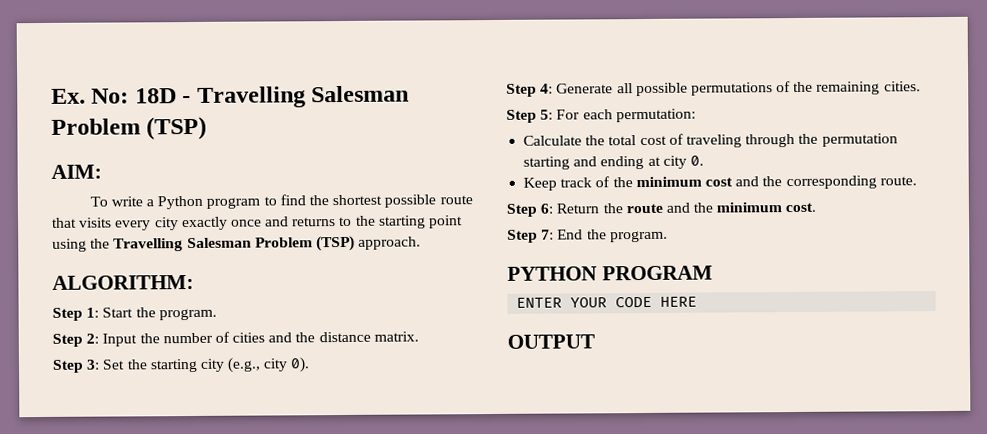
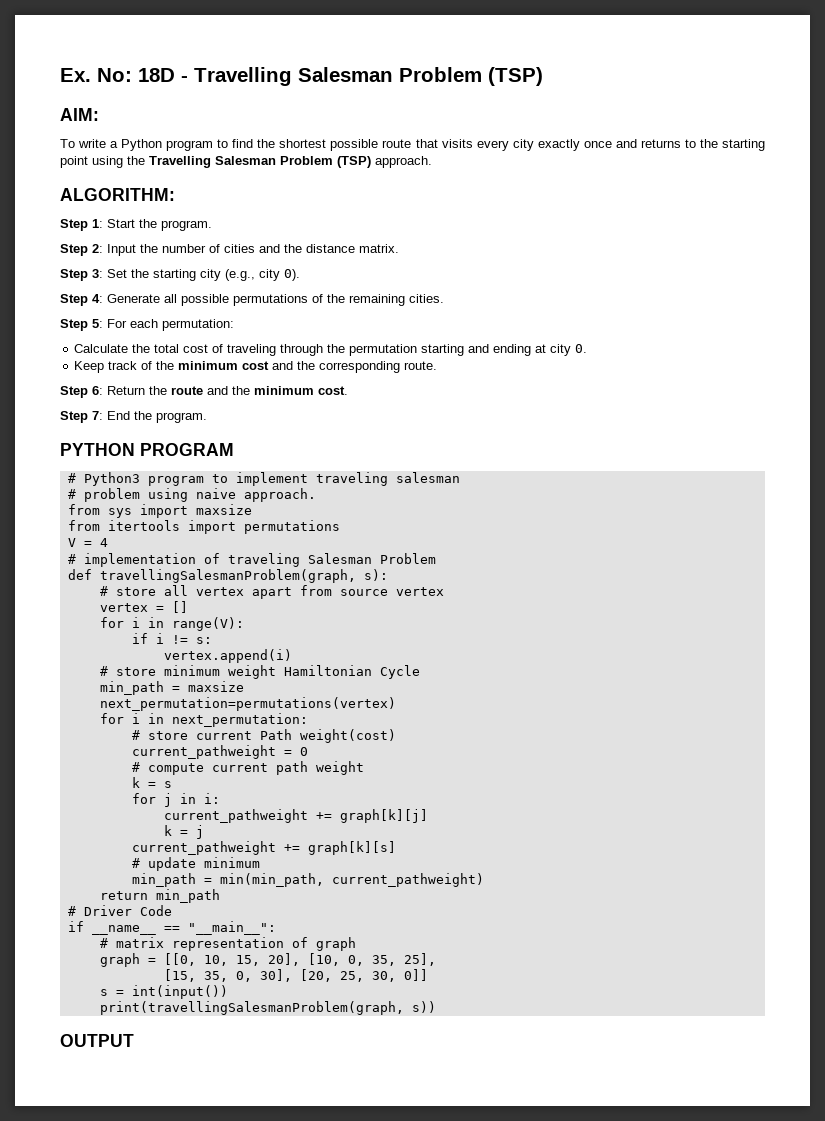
[516,296,698,308] ENTER YOUR CODE HERE -> [67,472,460,486] [67,488,316,502] [67,504,252,518] [67,520,340,534] [67,538,108,547] [67,553,436,567] [67,569,388,583] [99,585,444,599] [99,601,188,613] [99,617,244,631] [131,633,212,644] [163,649,292,663] [99,665,420,679] [99,681,244,695] [99,697,396,711] [99,713,308,727] [131,729,396,743] [131,745,308,759] [131,761,364,775] [131,777,172,788] [131,793,220,807] [163,809,428,823] [163,825,204,839] [131,841,396,855] [131,857,260,871] [131,873,484,887] [99,889,220,903] [67,905,172,916] [67,921,276,935] [99,937,356,951] [99,953,436,967] [163,969,428,982] [99,985,228,999] [99,1001,436,1015] # Python3 program to implement traveling salesman // # problem using naive approach. // from sys import maxsize // from itertools import permutations // V = 4 // # implementation of traveling Salesman Problem // def travellingSalesmanProblem(graph, s): // # store all vertex apart from source vertex // vertex = [] // for i in range(V): // if i != s: // vertex.append(i) // # store minimum weight Hamiltonian Cycle // min_path = maxsize // next_permutation=permutations(vertex) // for i in next_permutation: // # store current Path weight(cost) // current_pathweight = 0 // # compute current path weight // k = s // for j in i: // current_pathweight += graph[k][j] // k = j // current_pathweight += graph[k][s] // # update minimum // min_path = min(min_path, current_pathweight) // return min_path // # Driver Code // if __name__ == "__main__": // # matrix representation of graph // graph = [[0, 10, 15, 20], [10, 0, 35, 25], // [15, 35, 0, 30], [20, 25, 30, 0]] // s = int(input()) // print(travellingSalesmanProblem(graph, s))

